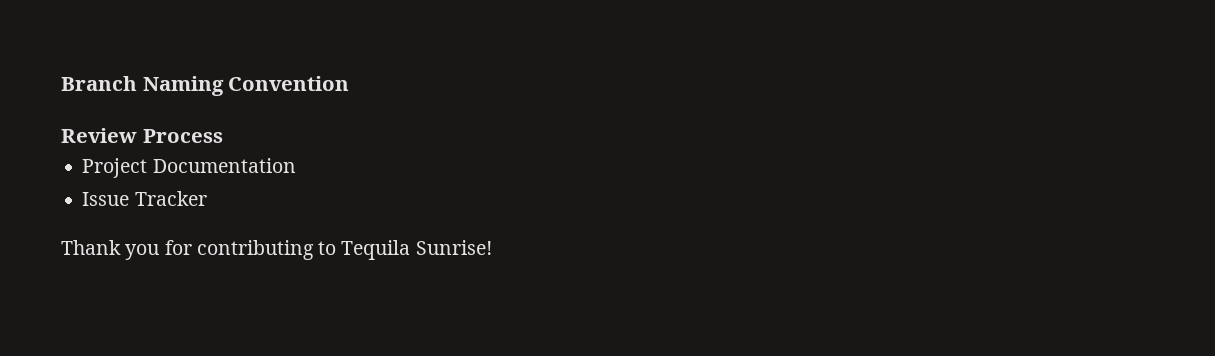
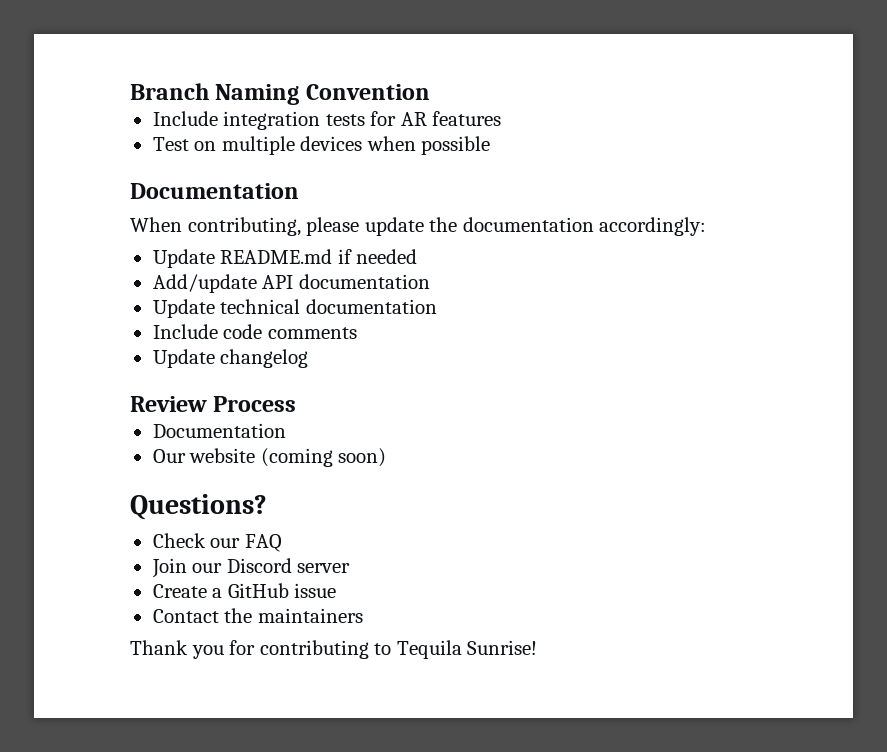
(350, 83) none -> [152,111,502,130] [152,136,491,155] [130,183,299,199] [130,217,707,236] [152,249,418,268] [152,274,430,293] [152,299,437,318] [152,324,357,339] [152,349,309,368] // Include integration tests for AR features // Test on multiple devices when possible // Documentation // When contributing, please update the documentation accordingly: // Update README.md if needed // Add/update API documentation // Update technical documentation // Include code comments // Update changelog
[82,158,296,178] [82,191,207,206] Project Documentation // Issue Tracker -> [152,423,286,438] [152,448,387,467] [130,494,267,520] [152,533,282,552] [151,558,351,578] [152,583,337,598] [152,608,363,623] Documentation // Our website (coming soon) // Questions? // Check our FAQ // Join our Discord server // Create a GitHub issue // Contact the maintainers

